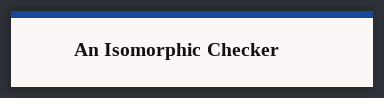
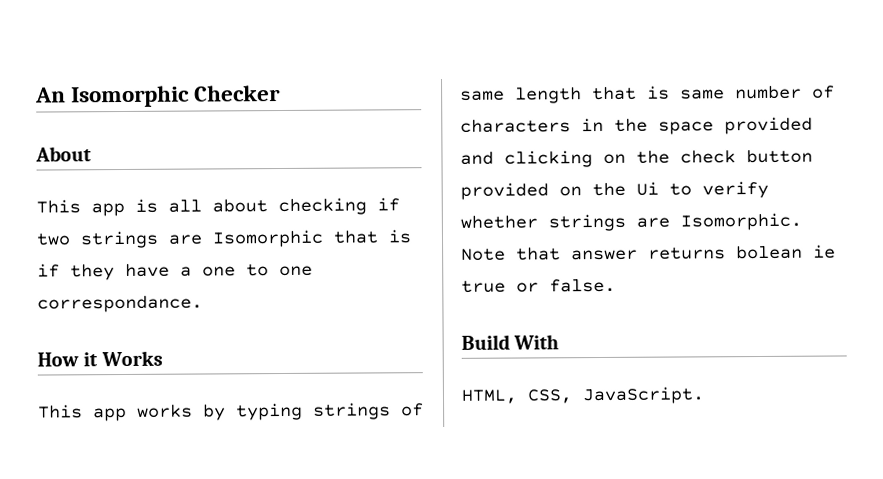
(279, 49) none -> [35,146,92,162] [36,197,400,217] [36,229,412,249] [37,263,313,281] [37,295,203,313] [37,350,163,367] [38,402,424,422] [460,85,835,104] [460,116,813,135] [460,149,813,168] [460,180,769,200] [460,212,802,232] [461,244,836,261] [461,278,616,293] [461,334,560,350] [461,386,705,405] // About // This app is all about checking if two strings are Isomorphic that is if they have a one to one correspondance. // How it Works // This app works by typing strings of same length that is same number of characters in the space provided and clicking on the check button provided on the Ui to verify whether strings are Isomorphic. Note that answer returns bolean ie true or false. // Build With // HTML, CSS, JavaScript.

